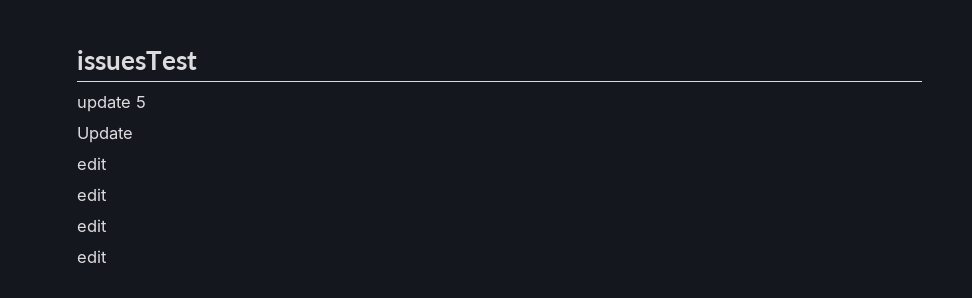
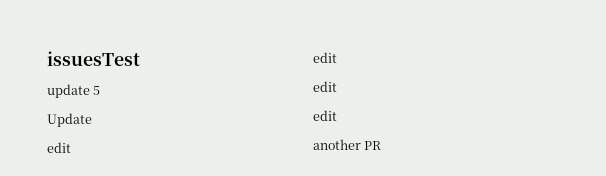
(107, 256) none -> [313,139,382,150] // another PR

